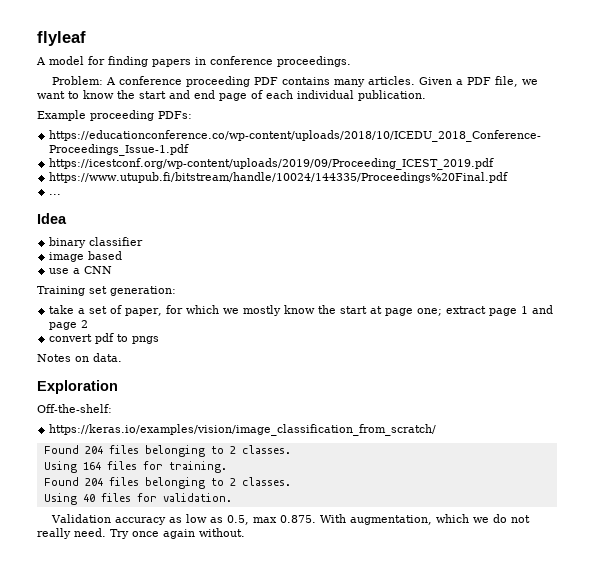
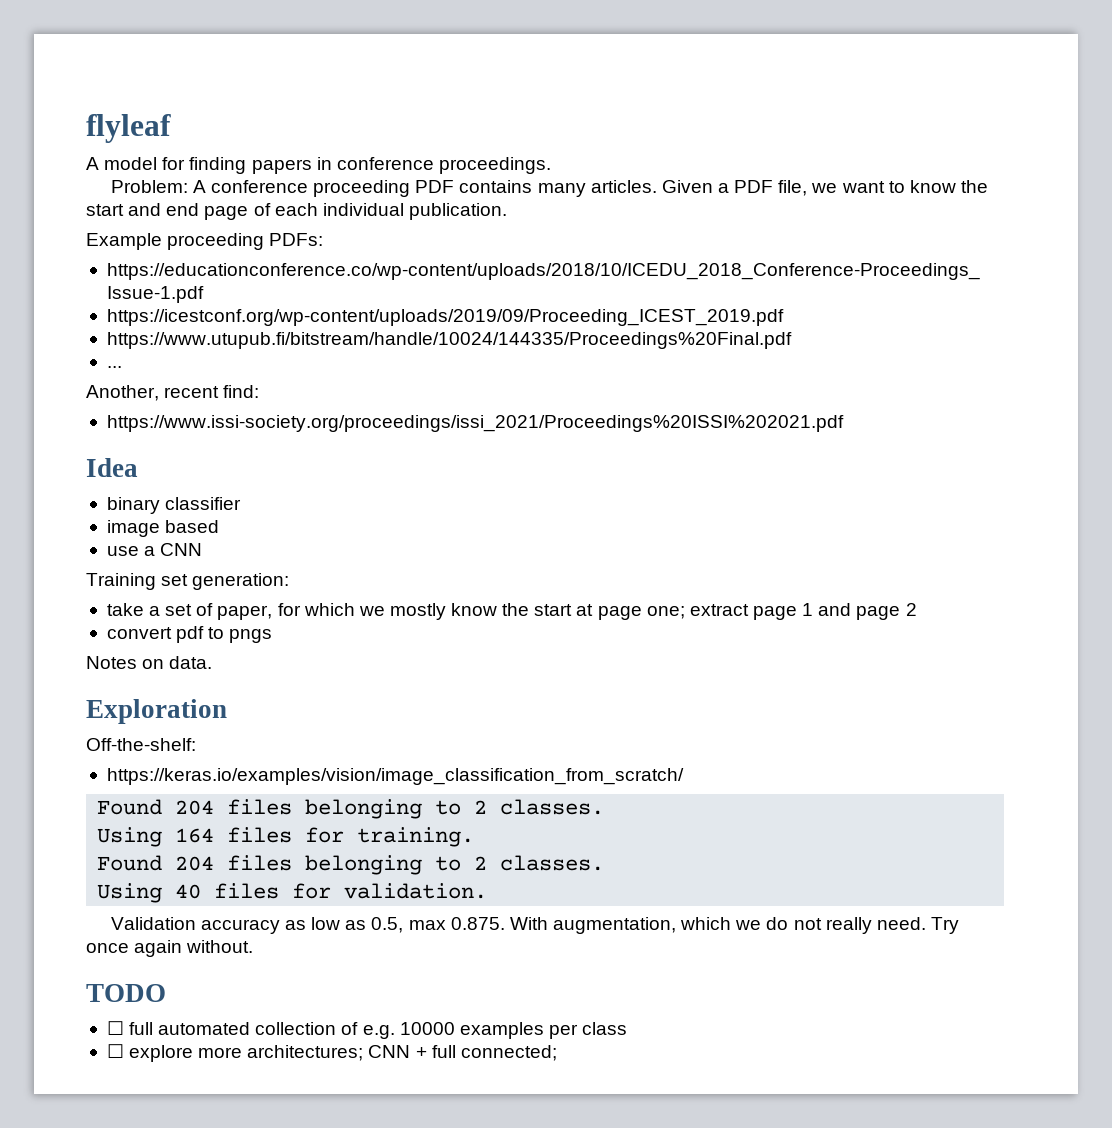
(62, 194) none -> [86,385,260,401] [106,415,844,432] // Another, recent find: // https://www.issi-society.org/proceedings/issi_2021/Proceedings%20ISSI%202021.pdf
(245, 532) none -> [86,984,166,1002] [106,1021,628,1039] [106,1044,557,1062] // TODO // ☐ full automated collection of e.g. 10000 examples per class // ☐ explore more architectures; CNN + full connected;

